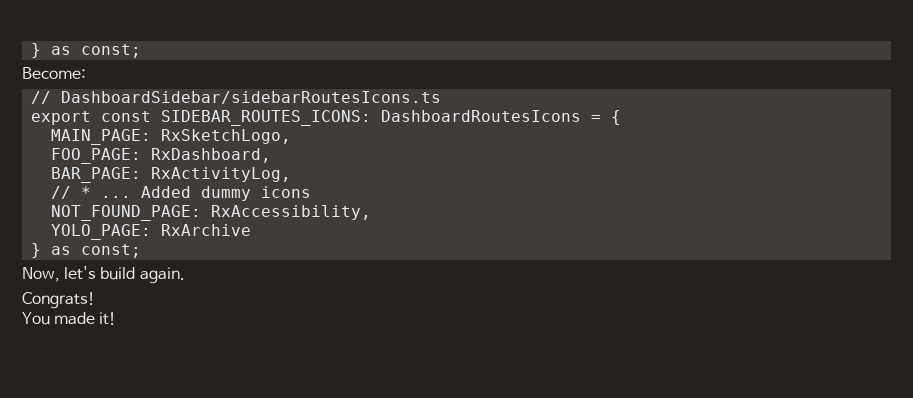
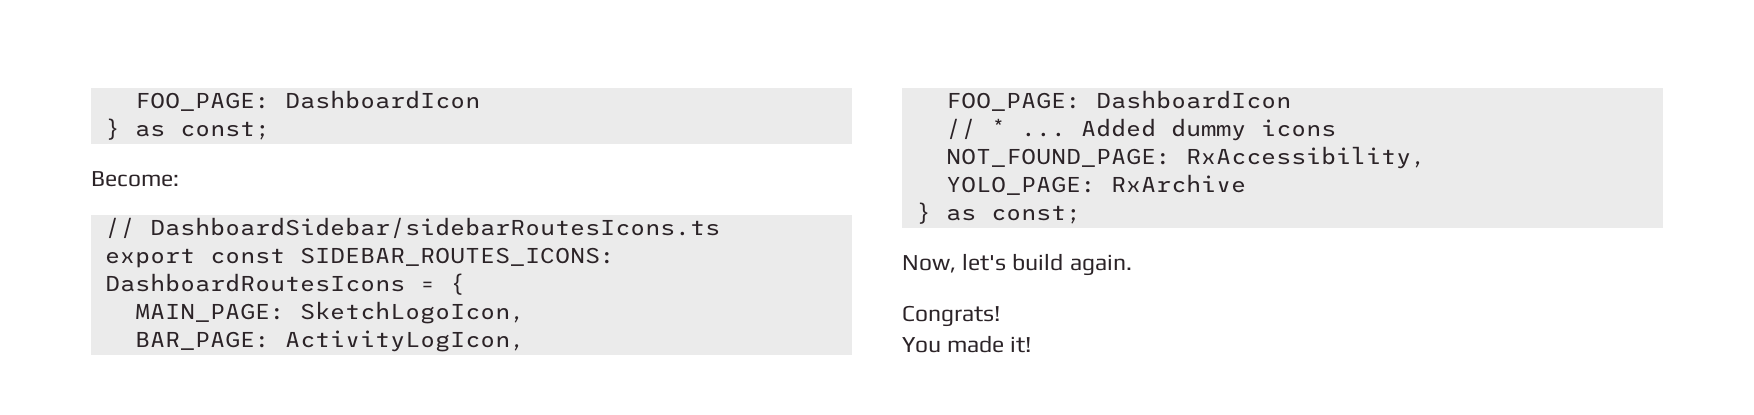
(31, 50) none -> [134,90,480,111] FOO_PAGE: DashboardIcon //
[161,129,292,144] [51,148,272,164] [51,167,292,183] RxSketchLogo, // FOO_PAGE: RxDashboard, // BAR_PAGE: RxActivityLog, -> [299,301,525,324] [134,330,525,352] [945,90,1291,111] SketchLogoIcon, // BAR_PAGE: ActivityLogIcon, // FOO_PAGE: DashboardIcon

